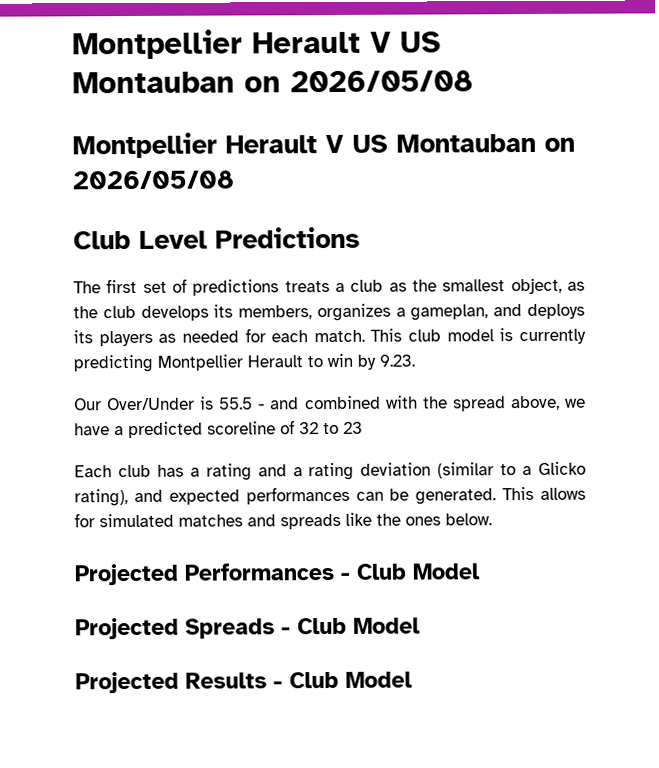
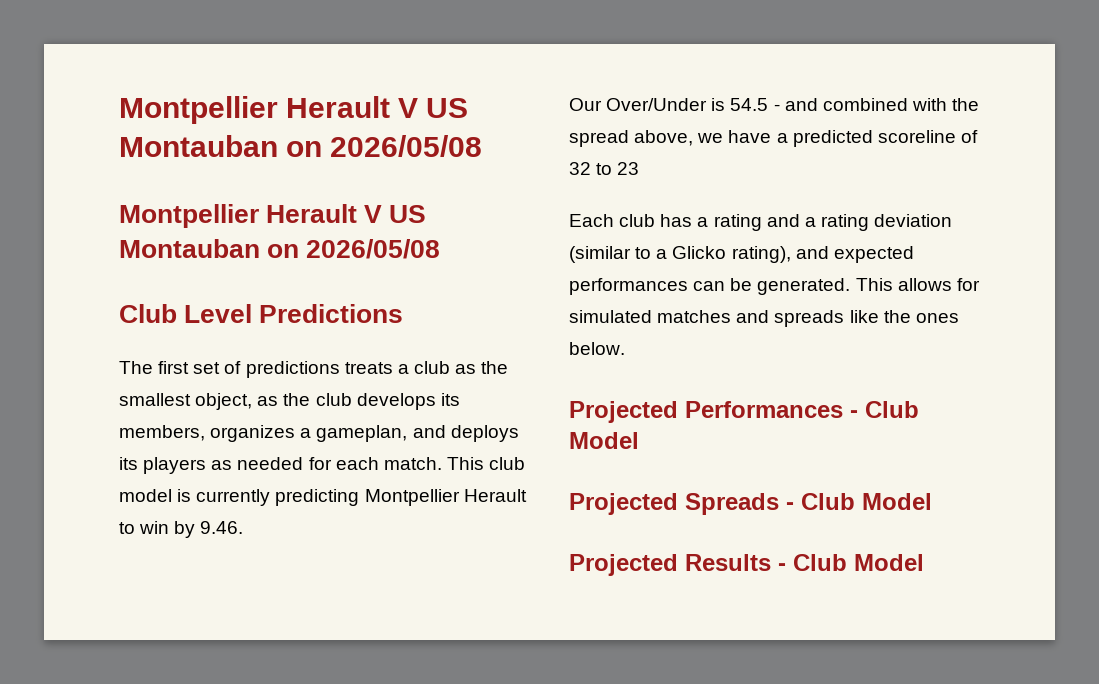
[379,354,415,367] 9.23. -> [200,521,244,534] 9.46.
[219,397,254,410] 55.5 -> [730,98,769,111] 54.5

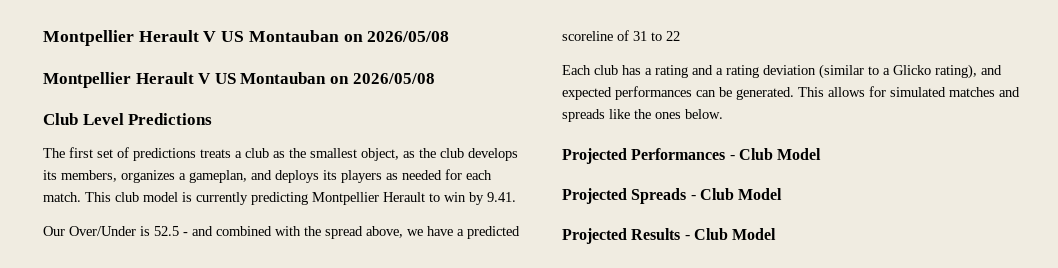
[200,521,244,534] 9.46. -> [487,192,516,202] 9.41.
[730,98,769,111] 54.5 -> [154,226,179,236] 52.5
[569,162,640,175] 32 to 23 -> [633,31,680,41] 31 to 22

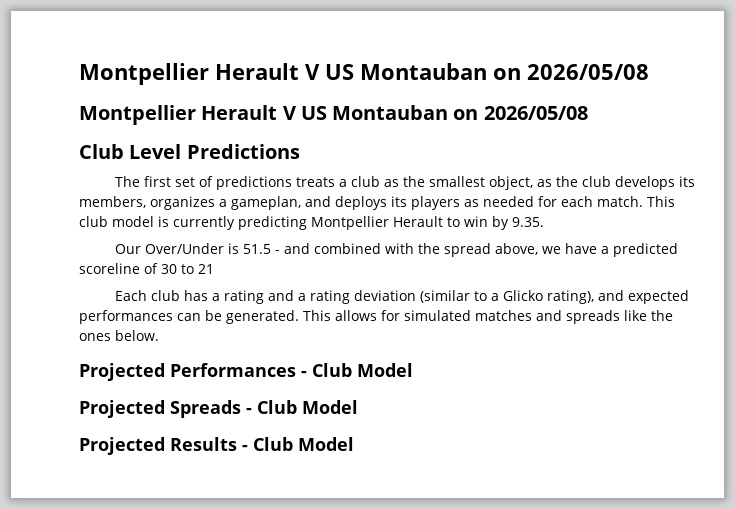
[487,192,516,202] 9.41. -> [512,217,544,227] 9.35.
[154,226,179,236] 52.5 -> [242,244,271,254] 51.5
[633,31,680,41] 31 to 22 -> [161,264,214,274] 30 to 21

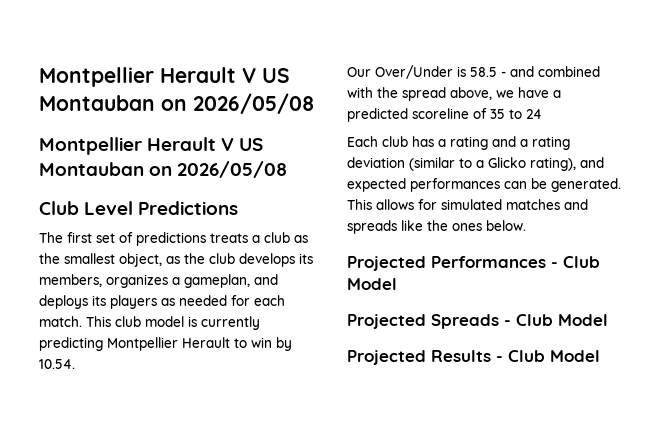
[512,217,544,227] 9.35. -> [39,359,75,369] 10.54.
[242,244,271,254] 51.5 -> [470,67,497,77] 58.5
[161,264,214,274] 30 to 21 -> [490,109,542,119] 35 to 24

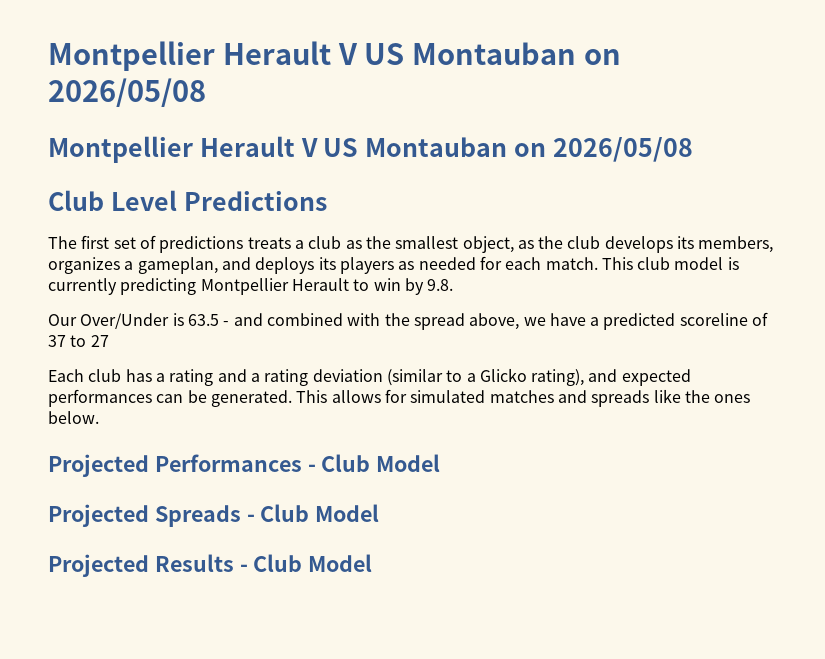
[39,359,75,369] 10.54. -> [427,279,454,291] 9.8.
[470,67,497,77] 58.5 -> [187,314,219,326] 63.5
[490,109,542,119] 35 to 24 -> [48,335,109,347] 37 to 27

